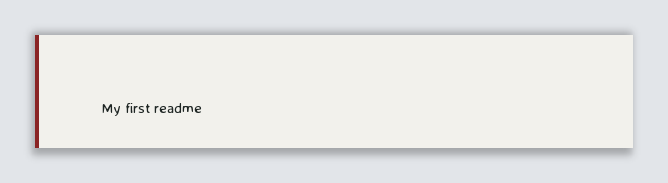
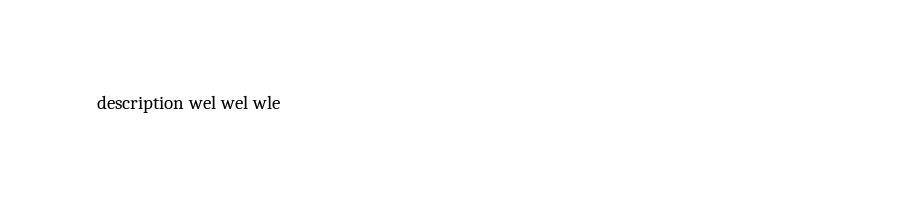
[102,103,202,116] My first readme -> [97,95,281,113] description wel wel wle

